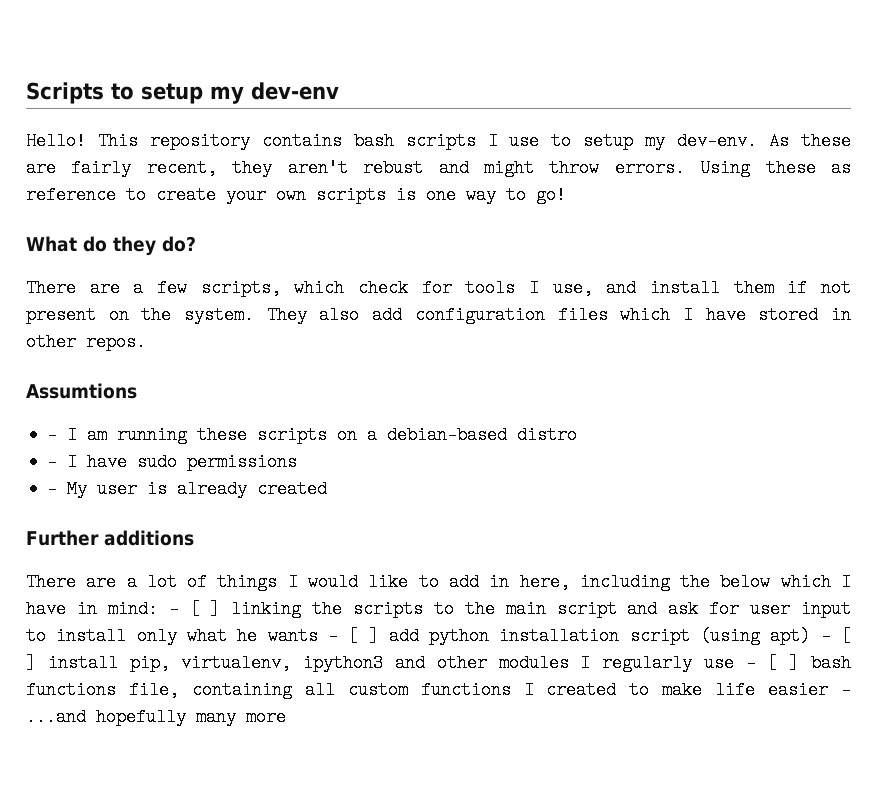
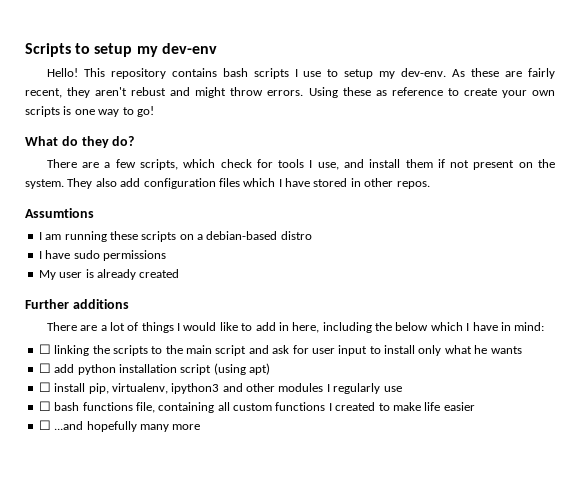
[47,426,58,444] - -> (94, 213) none
[47,453,58,471] - -> (312, 235) none
[47,480,58,498] - -> (166, 255) none
[168,600,221,618] - [ ] -> [38,344,51,354] // ☐
[327,627,379,645] - [ ] -> [38,363,51,373] // ☐
[820,627,851,645] [26,654,36,672] - [ ] -> [38,382,51,392] // ☐
[745,654,800,672] - [ ] -> [38,401,51,411] // ☐
[840,681,851,699] - -> [38,420,51,430] // ☐

